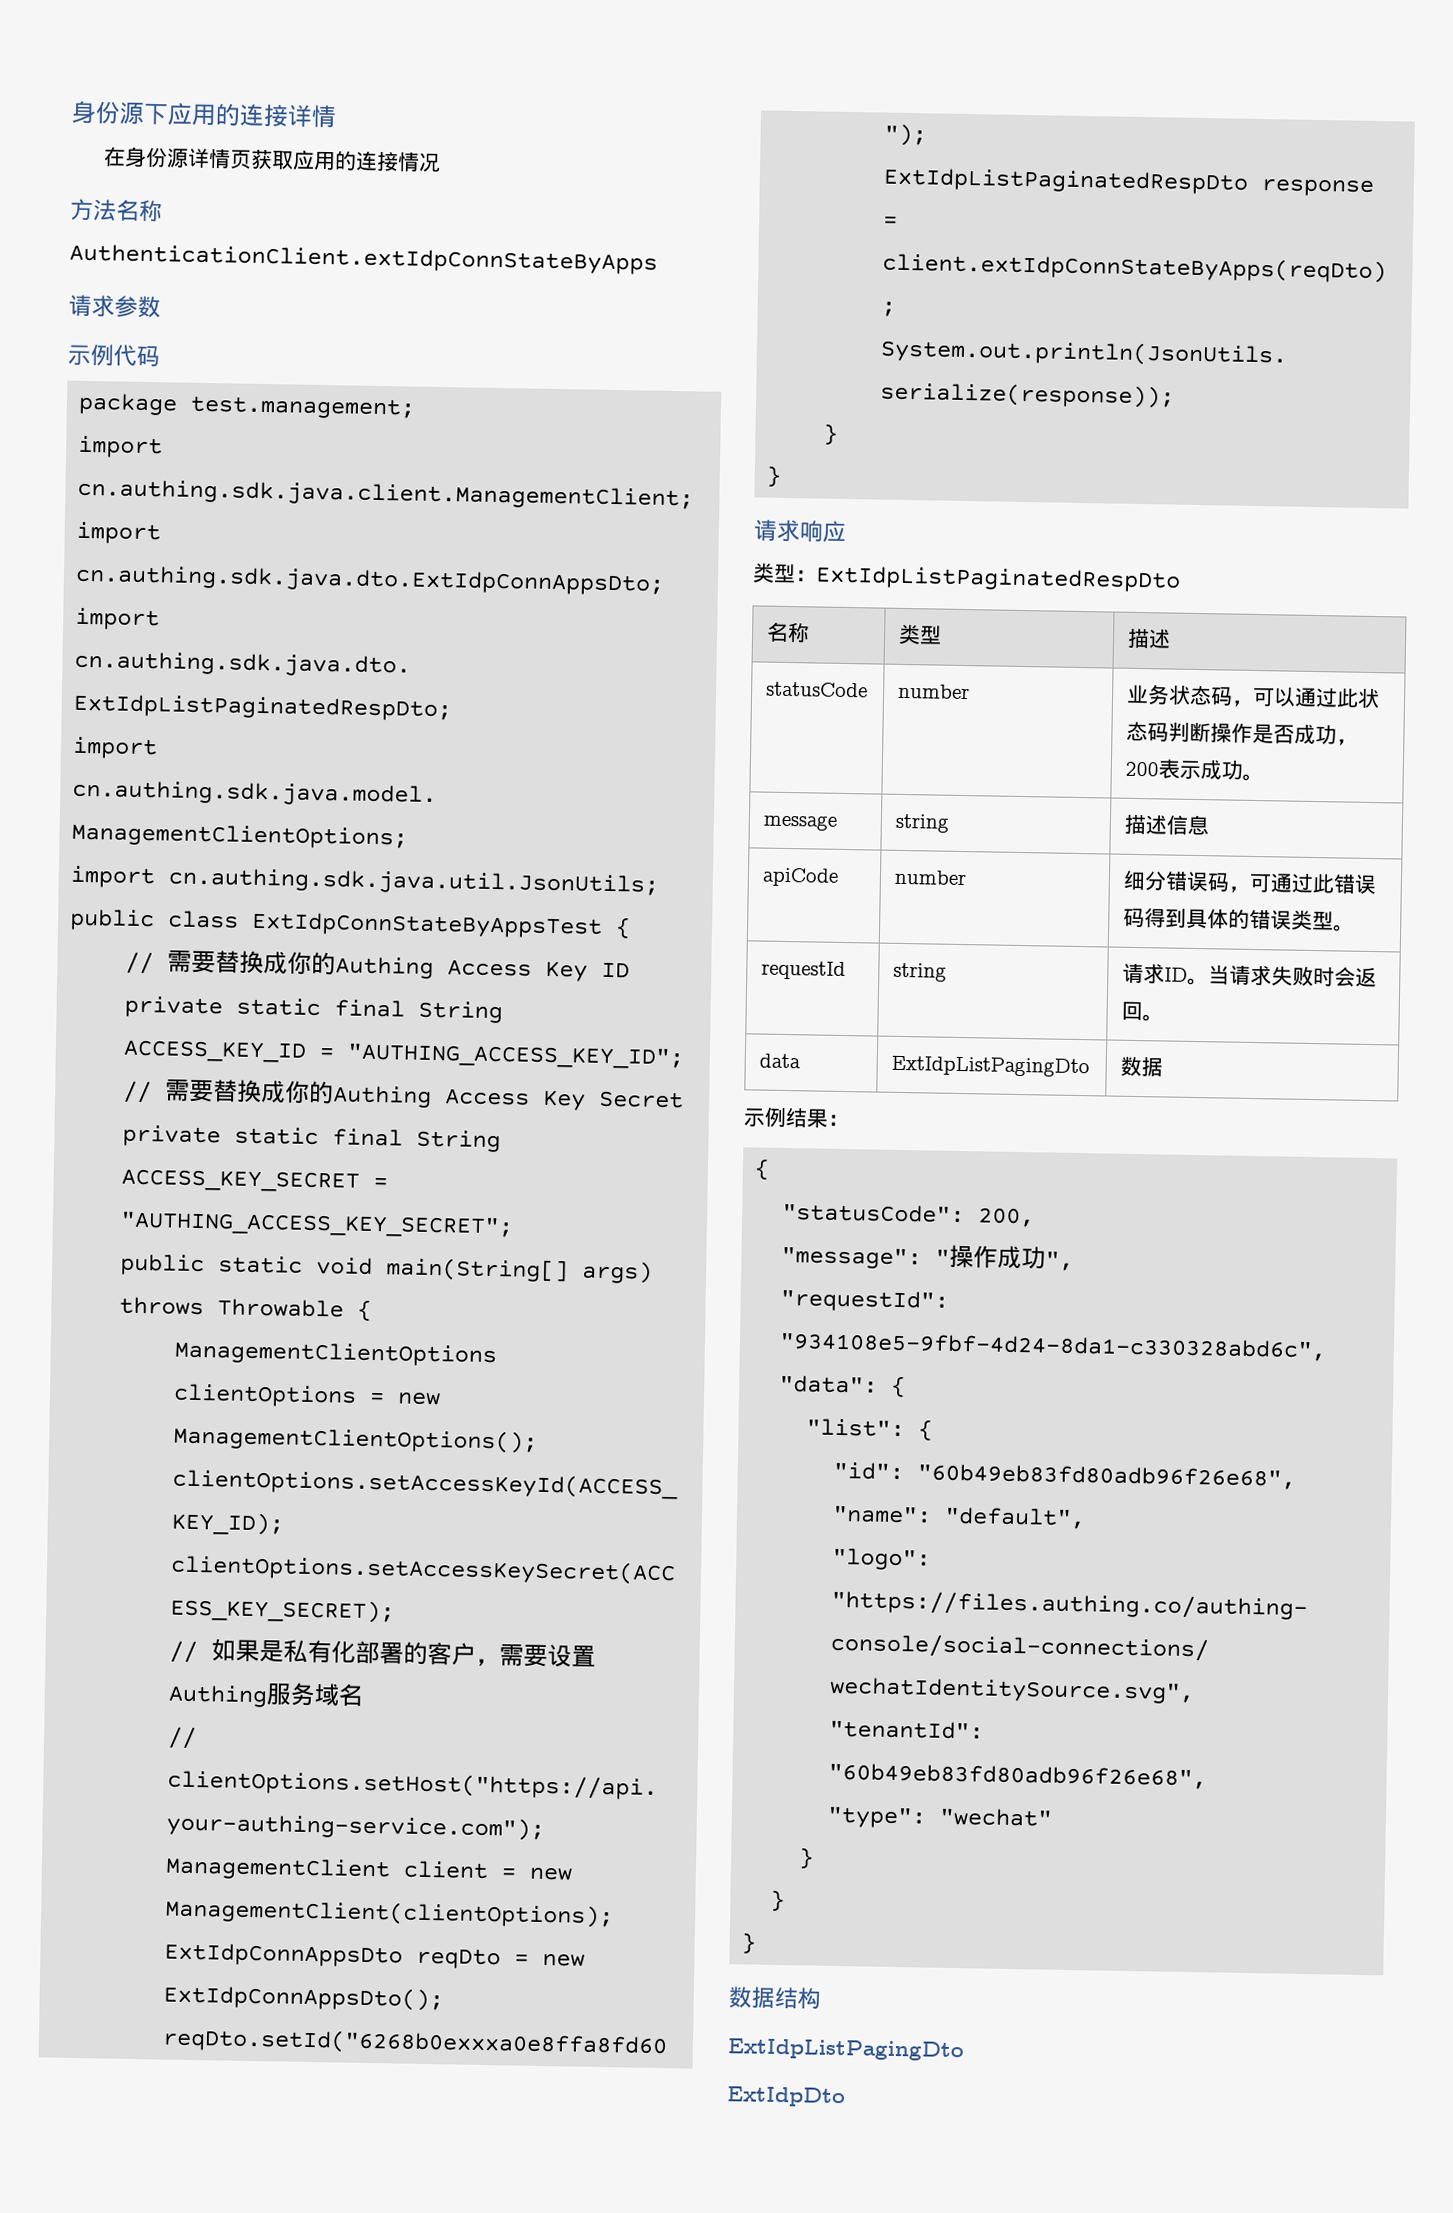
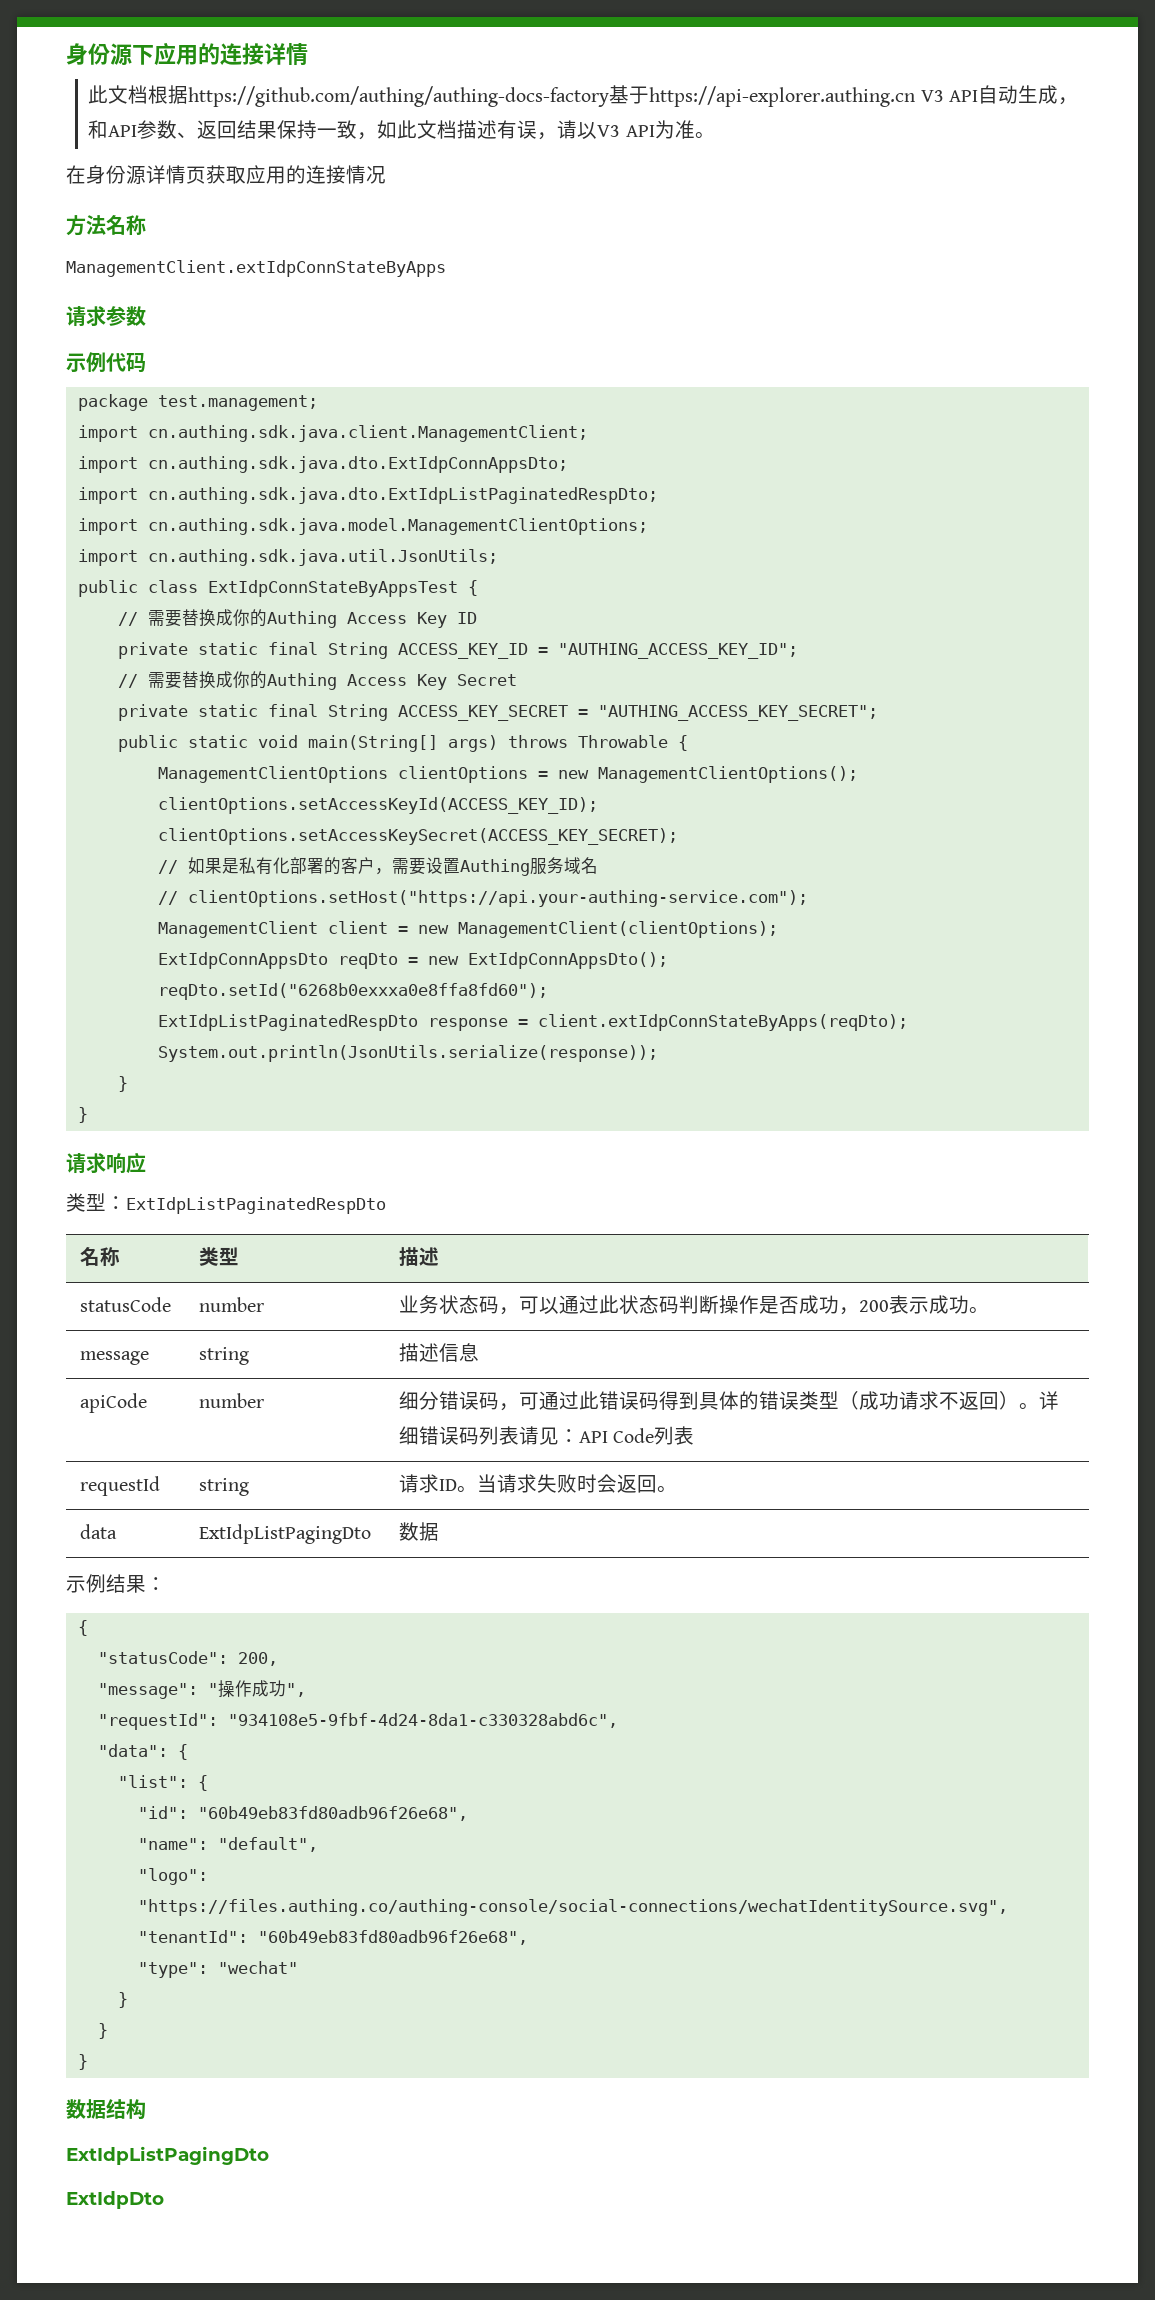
(337, 116) none -> [88,85,1078,107] [88,120,715,140] // 此文档根据https://github.com/authing/authing-docs-factory基于https://api-explorer.authing.cn V3 API自动生成，和API参数、返回结果保持一致，如此文档描述有误，请以V3 API为准。
[69,243,658,275] AuthenticationClient.extIdpConnStateByApps -> [66,260,446,277] ManagementClient.extIdpConnStateByApps
[1333,924,1356,932] 。 -> [838,1391,1059,1410] [398,1426,694,1445] （成功请求不返回）。详细错误码列表请见：API Code列表

